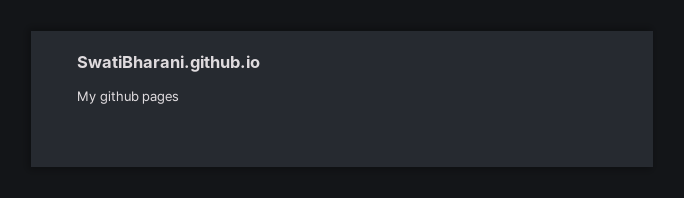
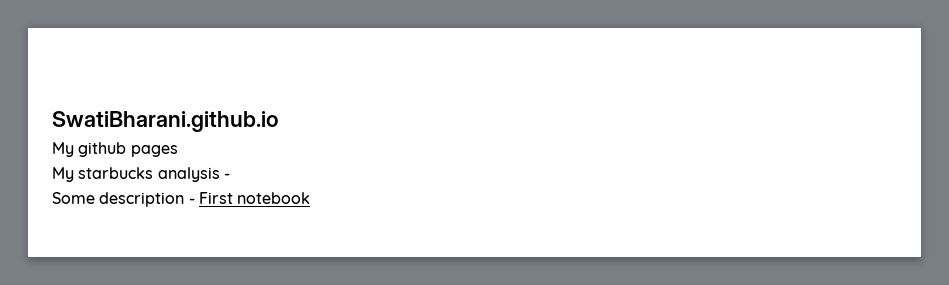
(180, 98) none -> [52,167,230,182] [52,192,311,207] // My starbucks analysis - // Some description - First notebook

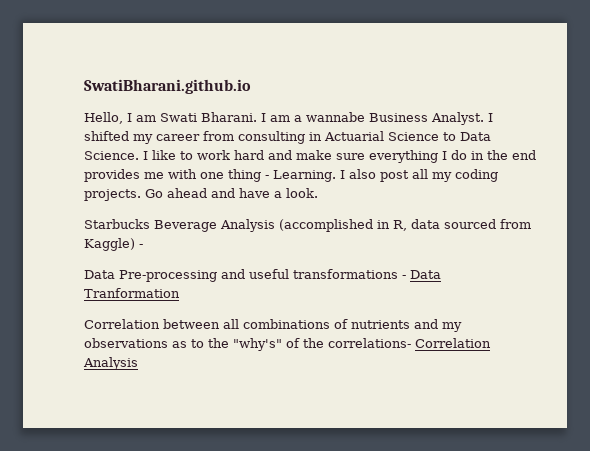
[52,142,178,157] [52,167,230,182] [52,192,311,207] My github pages // My starbucks analysis - // Some description - First notebook -> [84,112,493,125] [84,131,491,144] [84,150,536,163] [84,169,498,182] [84,188,318,201] [84,219,531,232] [84,238,143,251] [84,269,441,282] [84,288,180,298] [84,319,462,332] [84,338,491,351] [83,357,138,370] Hello, I am Swati Bharani. I am a wannabe Business Analyst. I shifted my career from consulting in Actuarial Science to Data Science. I like to work hard and make sure everything I do in the end provides me with one thing - Learning. I also post all my coding projects. Go ahead and have a look. // Starbucks Beverage Analysis (accomplished in R, data sourced from Kaggle) - // Data Pre-processing and useful transformations - Data Tranformation // Correlation between all combinations of nutrients and my observations as to the "why's" of the correlations- Correlation Analysis

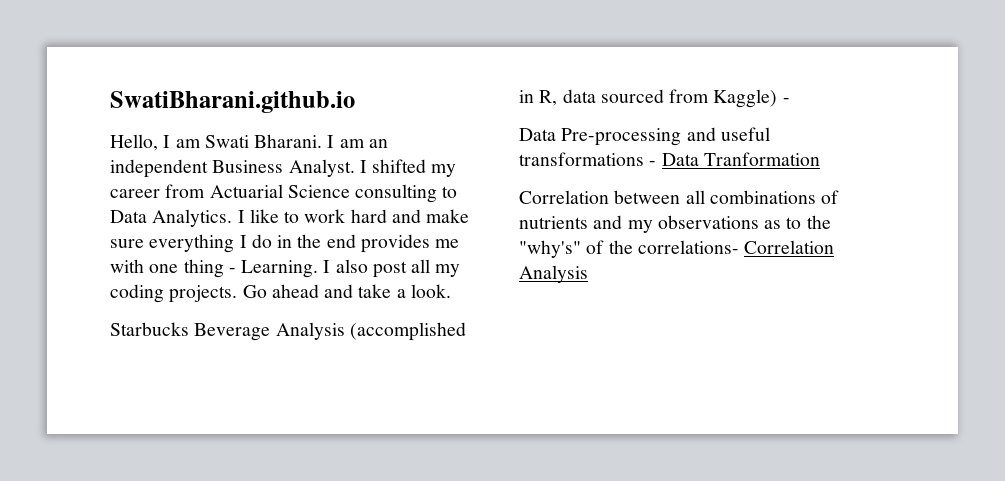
[294,112,365,122] a wannabe -> [368,139,388,148] [110,159,208,178] an independent
[238,131,322,144] consulting in -> (206, 191) none
(439, 136) none -> [355,184,438,203] consulting
[84,151,139,160] Science. -> [152,209,233,227] Analytics.
[239,188,270,198] have -> [358,284,392,298] take

